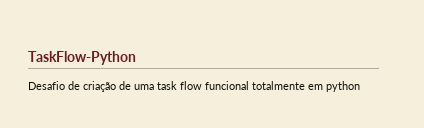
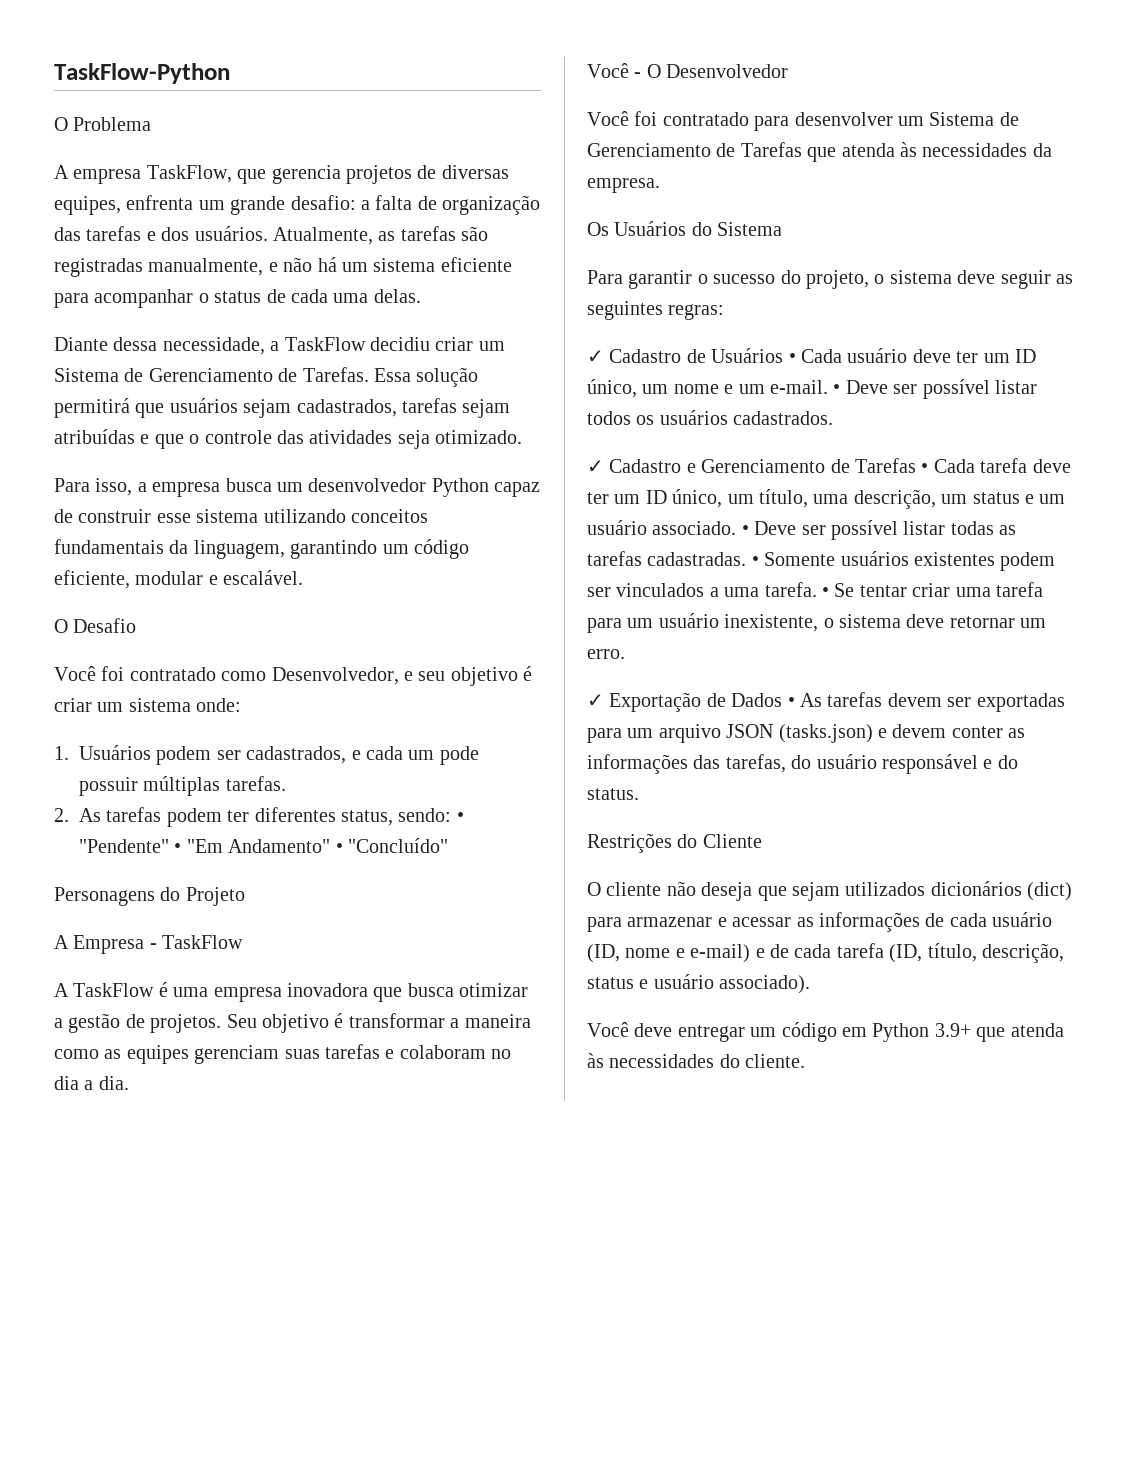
[28,81,360,92] Desafio de criação de uma task flow funcional totalmente em python -> [54,117,152,131] [54,165,509,184] [54,195,541,215] [54,226,489,245] [54,257,512,277] [54,289,421,308] [54,337,505,355] [54,367,479,387] [54,398,511,418] [54,429,523,449] [54,478,541,497] [54,509,428,523] [54,539,469,559] [54,570,304,589] [54,618,137,633] [54,666,533,686] [54,698,242,712] [54,745,479,765] [79,776,286,796] [54,807,464,827] [79,838,448,853] [54,887,245,906] [54,935,244,954] [54,982,529,1002] [54,1013,531,1033] [54,1044,512,1064] [54,1076,129,1090] [587,63,789,78] [587,111,1019,131] [587,142,1052,162] [587,178,660,193] [587,221,783,236] [587,270,1073,289] [587,301,725,320] [587,348,1036,363] [587,379,1037,399] [587,410,834,425] [587,458,1071,473] [587,489,1066,509] [587,520,1017,540] [587,551,1056,571] [587,582,1043,597] [587,613,1047,633] [587,649,625,659] [587,692,1065,712] [587,724,1026,743] [587,754,1018,774] [587,788,639,800] [587,833,762,853] [587,881,1073,901] [587,912,1053,932] [587,943,1064,963] [587,974,811,994] [587,1022,1064,1042] [587,1053,806,1068] O Problema // A empresa TaskFlow, que gerencia projetos de diversas equipes, enfrenta um grande desafio: a falta de organização das tarefas e dos usuários. Atualmente, as tarefas são registradas manualmente, e não há um sistema eficiente para acompanhar o status de cada uma delas. // Diante dessa necessidade, a TaskFlow decidiu criar um Sistema de Gerenciamento de Tarefas. Essa solução permitirá que usuários sejam cadastrados, tarefas sejam atribuídas e que o controle das atividades seja otimizado. // Para isso, a empresa busca um desenvolvedor Python capaz de construir esse sistema utilizando conceitos fundamentais da linguagem, garantindo um código eficiente, modular e escalável. // O Desafio // Você foi contratado como Desenvolvedor, e seu objetivo é criar um sistema onde: // 1. Usuários podem ser cadastrados, e cada um pode possuir múltiplas tarefas. // 2. As tarefas podem ter diferentes status, sendo: • "Pendente" • "Em Andamento" • "Concluído" // Personagens do Projeto // A Empresa - TaskFlow // A TaskFlow é uma empresa inovadora que busca otimizar a gestão de projetos. Seu objetivo é transformar a maneira como as equipes gerenciam suas tarefas e colaboram no dia a dia. // Você - O Desenvolvedor // Você foi contratado para desenvolver um Sistema de Gerenciamento de Tarefas que atenda às necessidades da empresa. // Os Usuários do Sistema // Para garantir o sucesso do projeto, o sistema deve seguir as seguintes regras: // ✓ Cadastro de Usuários • Cada usuário deve ter um ID único, um nome e um e-mail. • Deve ser possível listar todos os usuários cadastrados. // ✓ Cadastro e Gerenciamento de Tarefas • Cada tarefa deve ter um ID único, um título, uma descrição, um status e um usuário associado. • Deve ser possível listar todas as tarefas cadastradas. • Somente usuários existentes podem ser vinculados a uma tarefa. • Se tentar criar uma tarefa para um usuário inexistente, o sistema deve retornar um erro. // ✓ Exportação de Dados • As tarefas devem ser exportadas para um arquivo JSON (tasks.json) e devem conter as informações das tarefas, do usuário responsável e do status. // Restrições do Cliente // O cliente não deseja que sejam utilizados dicionários (dict) para armazenar e acessar as informações de cada usuário (ID, nome e e-mail) e de cada tarefa (ID, título, descrição, status e usuário associado). // Você deve entregar um código em Python 3.9+ que atenda às necessidades do cliente.

